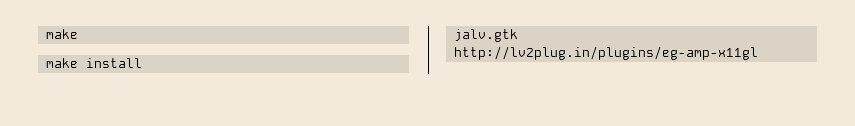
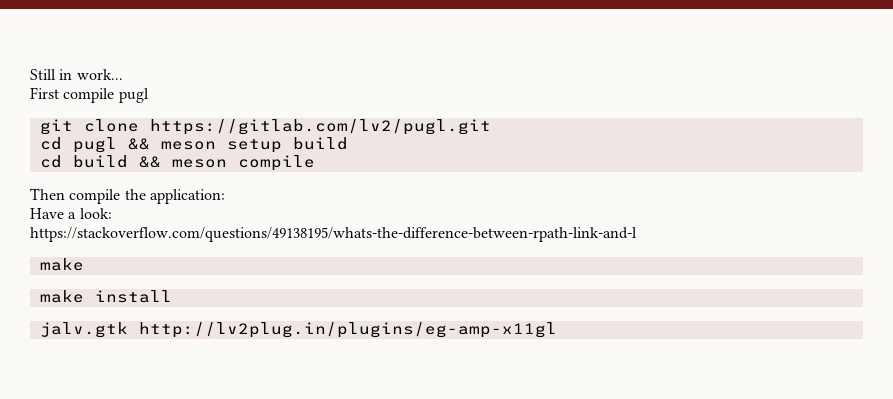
(46, 34) none -> [30,69,123,80] [30,87,149,103] [39,119,491,135] [39,137,348,153] [39,155,315,171] [30,188,225,204] [30,208,112,219] [30,227,637,242] Still in work... // First compile pugl // git clone https://gitlab.com/lv2/pugl.git // cd pugl && meson setup build // cd build && meson compile // Then compile the application: // Have a look: // https://stackoverflow.com/questions/49138195/whats-the-difference-between-rpath-link-and-l //

